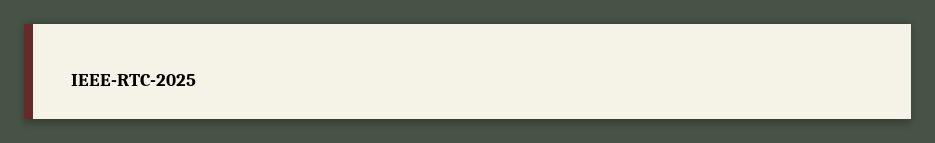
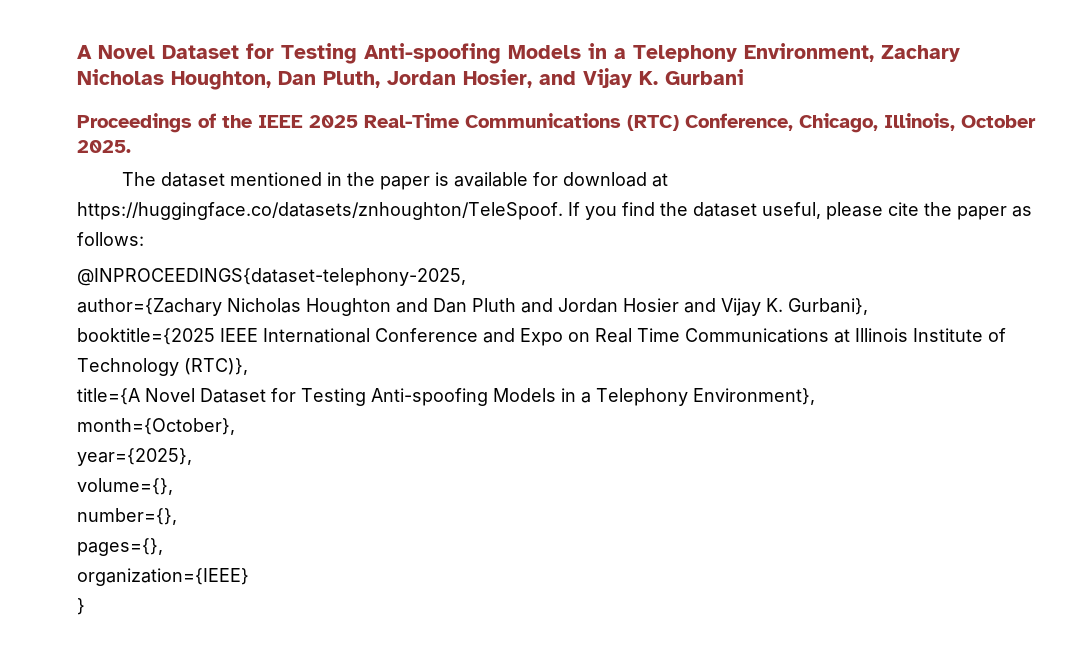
[71,74,196,86] IEEE-RTC-2025 -> [77,43,960,64] [77,68,744,90] [77,113,1036,133] [77,140,131,153] [121,172,668,190] [77,202,1032,220] [77,232,144,246] [77,268,466,286] [77,298,868,316] [77,328,1006,346] [77,358,248,376] [77,388,815,406] [77,418,235,435] [77,448,192,466] [77,478,173,495] [77,508,177,525] [77,538,163,556] [77,568,249,586] [77,598,85,615] A Novel Dataset for Testing Anti-spoofing Models in a Telephony Environment, Zachary Nicholas Houghton, Dan Pluth, Jordan Hosier, and Vijay K. Gurbani // Proceedings of the IEEE 2025 Real-Time Communications (RTC) Conference, Chicago, Illinois, October 2025. // The dataset mentioned in the paper is available for download at https://huggingface.co/datasets/znhoughton/TeleSpoof. If you find the dataset useful, please cite the paper as follows: // @INPROCEEDINGS{dataset-telephony-2025, // author={Zachary Nicholas Houghton and Dan Pluth and Jordan Hosier and Vijay K. Gurbani}, // booktitle={2025 IEEE International Conference and Expo on Real Time Communications at Illinois Institute of Technology (RTC)}, // title={A Novel Dataset for Testing Anti-spoofing Models in a Telephony Environment}, // month={October}, // year={2025}, // volume={}, // number={}, // pages={}, // organization={IEEE} // }

